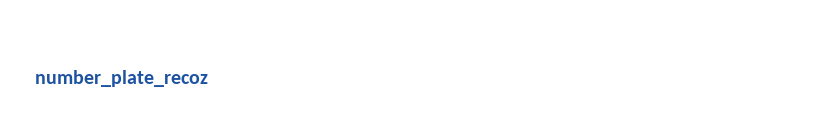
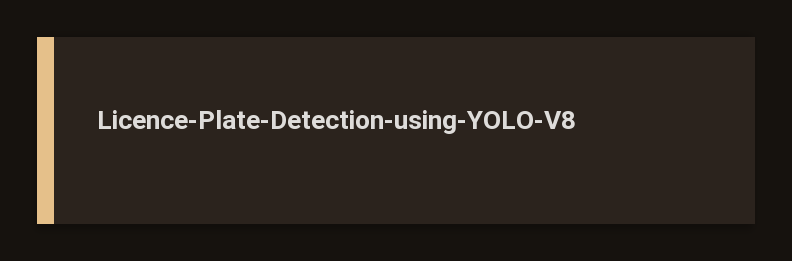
[35,70,208,87] number_plate_recoz -> [97,110,576,134] Licence-Plate-Detection-using-YOLO-V8

